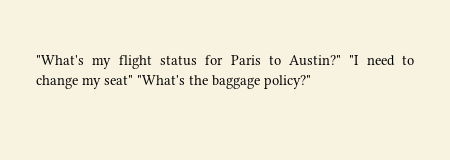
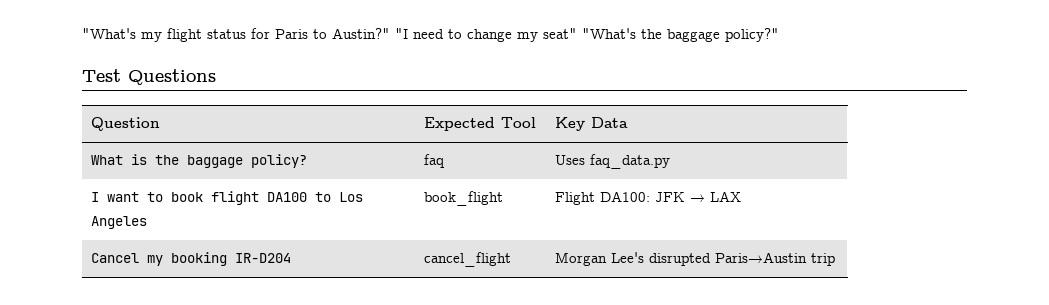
(311, 82) none -> [82,69,216,85] [91,117,161,131] [424,117,537,131] [555,117,629,131] [91,154,308,168] [424,154,446,168] [555,154,671,169] [91,191,364,205] [91,216,148,229] [424,191,504,206] [555,191,742,205] [91,252,292,266] [424,252,512,267] [555,252,836,266] // Test Questions // Question | Expected Tool | Key Data // What is the baggage policy? | faq | Uses faq_data.py // I want to book flight DA100 to Los Angeles | book_flight | Flight DA100: JFK → LAX // Cancel my booking IR-D204 | cancel_flight | Morgan Lee's disrupted Paris→Austin trip

